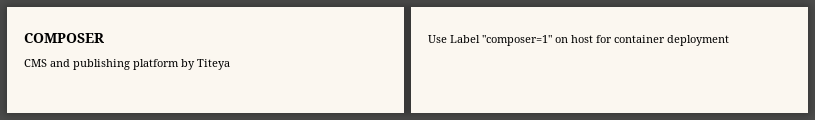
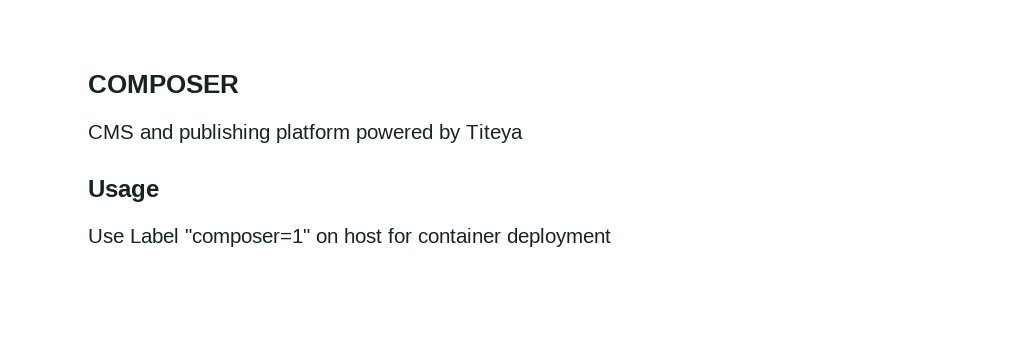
(179, 64) none -> [356,124,433,143] powered
(230, 64) none -> [88,180,159,202] // Usage

